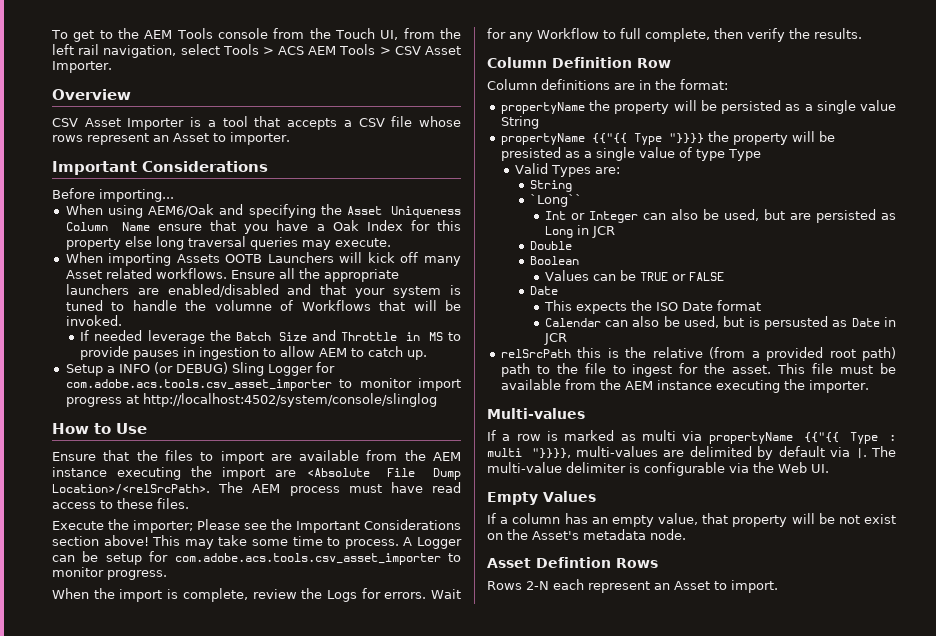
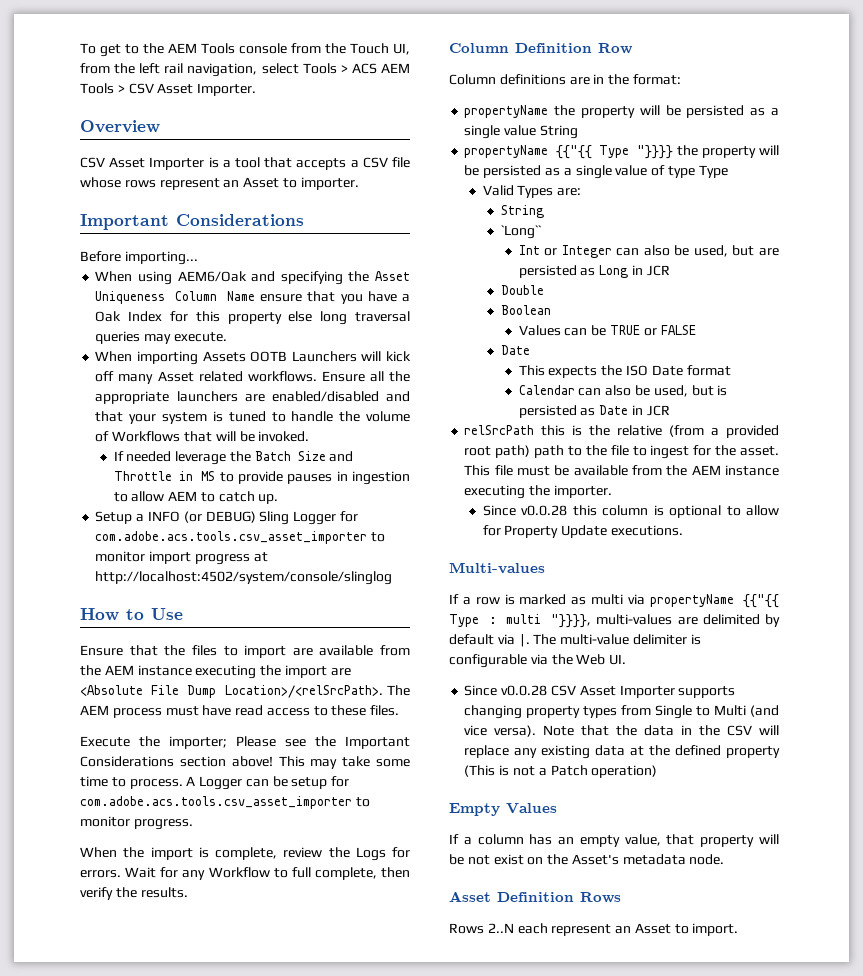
[214,300,272,311] volumne -> [365,411,410,422] volume
[500,147,561,161] presisted -> [483,165,542,178] persisted
[764,316,829,330] persusted -> [518,405,577,418] persisted
(869, 386) none -> [482,505,779,518] [482,525,683,538] // Since v0.0.28 this column is optional to allow for Property Update executions.
(829, 468) none -> [464,685,736,698] [464,705,779,719] [464,725,779,737] [464,745,780,759] [464,765,658,778] // Since v0.0.28 CSV Asset Importer supports changing property types from Single to Multi (and vice versa). Note that the data in the CSV will replace any existing data at the defined property (This is not a Patch operation)
[536,557,611,568] Defintion -> [497,892,574,902] Definition
[526,581,549,590] 2-N -> [487,923,514,933] 2..N

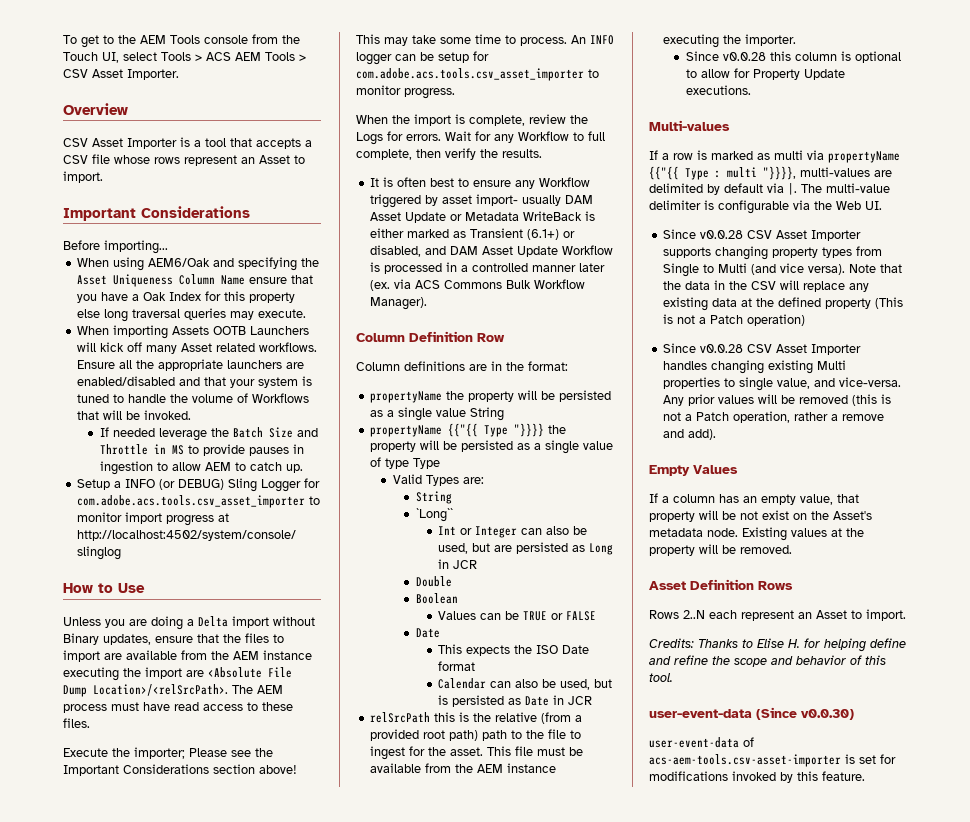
[80,63,258,77] from the left rail navigation, -> (119, 57) none
[300,177,359,190] importer. -> [63,171,103,183] import.
[80,645,123,656] Ensure -> [63,616,315,630] [63,633,193,645] Unless you are doing a Delta import without Binary updates, ensure
[186,776,243,790] A Logger -> [571,35,614,45] [356,52,392,65] An INFO logger
(188, 892) none -> [370,177,591,189] [370,194,594,208] [370,211,596,223] [370,228,576,240] [370,245,614,257] [370,262,606,274] [370,279,586,291] [370,297,428,310] // It is often best to ensure any Workflow triggered by asset import- usually DAM Asset Update or Metadata WriteBack is either marked as Transient (6.1+) or disabled, and DAM Asset Update Workflow is processed in a controlled manner later (ex. via ACS Commons Bulk Workflow Manager).
(658, 771) none -> [663,343,862,355] [663,360,847,374] [663,377,902,391] [663,394,892,406] [663,411,885,423] [663,429,717,440] // Since v0.0.28 CSV Asset Importer handles changing existing Multi properties to single value, and vice-versa. Any prior values will be removed (this is not a Patch operation, rather a remove and add).
(725, 859) none -> [742,527,864,541] [649,544,792,556] Existing values at the property will be removed.
(739, 929) none -> [649,638,906,652] [649,655,886,667] [649,673,673,682] [649,707,854,720] [649,737,754,748] [649,754,896,767] [649,771,865,783] // Credits: Thanks to Elise H. for helping define and refine the scope and behavior of this tool. // user-event-data (Since v0.0.30) // user-event-data of acs-aem-tools.csv-asset-importer is set for modifications invoked by this feature.

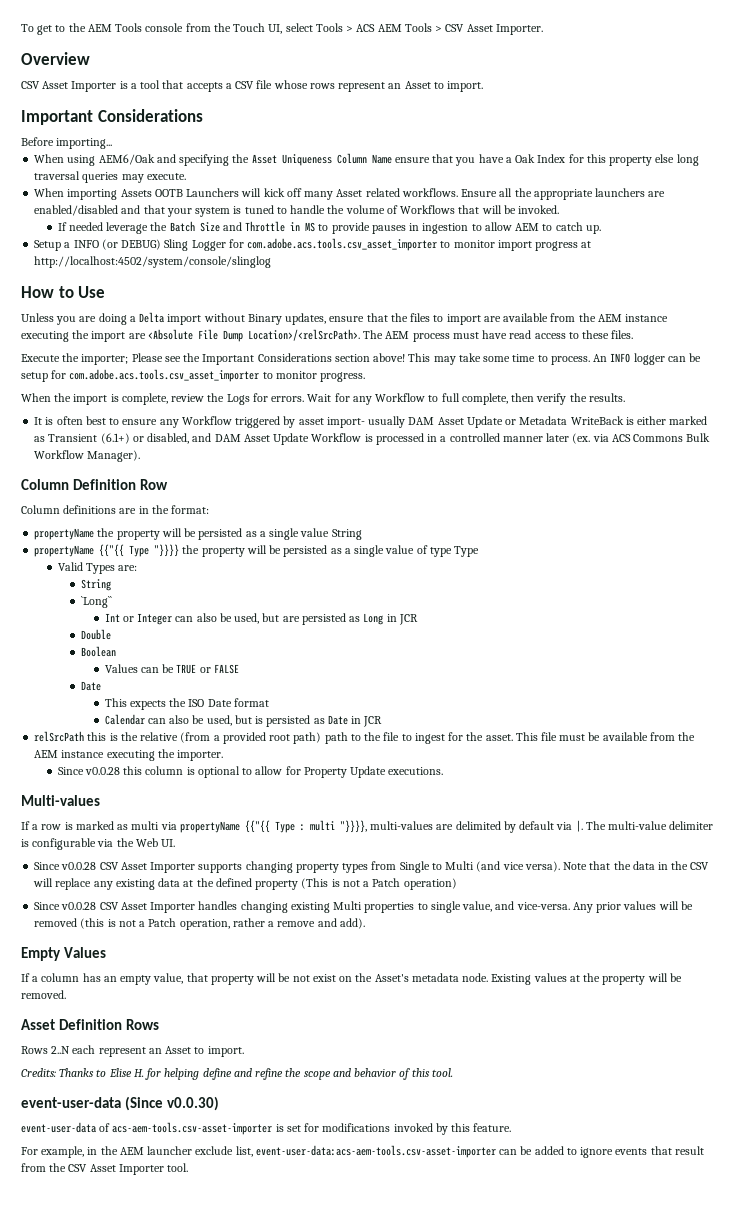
[649,709,752,718] user-event-data -> [21,1097,121,1108] event-user-data
[649,737,739,748] user-event-data -> [21,1122,96,1133] event-user-data
(865, 776) none -> [21,1145,704,1158] [21,1163,189,1175] // For example, in the AEM launcher exclude list, event-user-data:acs-aem-tools.csv-asset-importer can be added to ignore events that result from the CSV Asset Importer tool.

